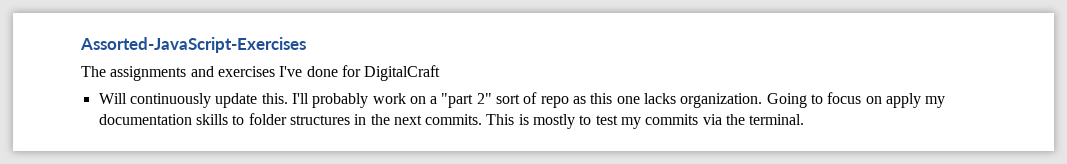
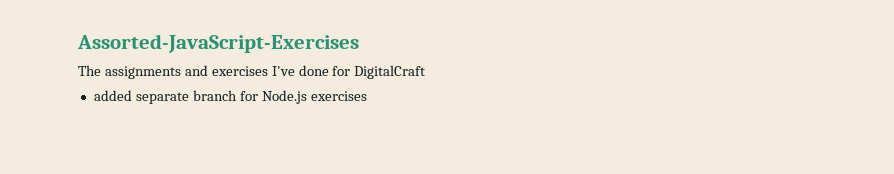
[98,92,946,108] [98,113,805,129] Will continuously update this. I'll probably work on a "part 2" sort of repo as this one lacks organization. Going to focus on apply my documentation skills to folder structures in the next commits. This is mostly to test my commits via the terminal. -> [93,90,367,104] added separate branch for Node.js exercises

